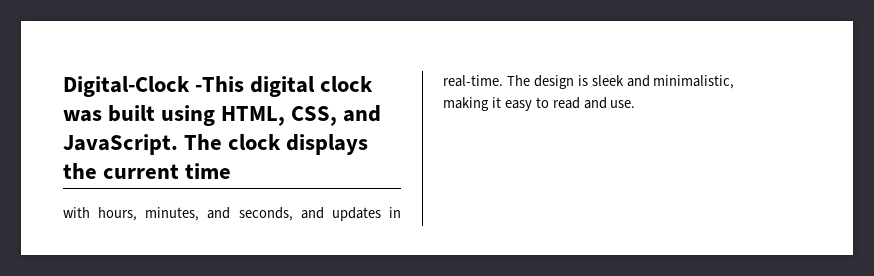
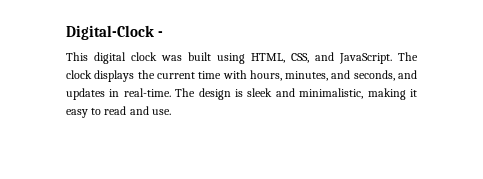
[195,76,245,92] -This -> [158,31,164,37] [66,52,88,61] - // This
(232, 171) // -> (222, 75) none

